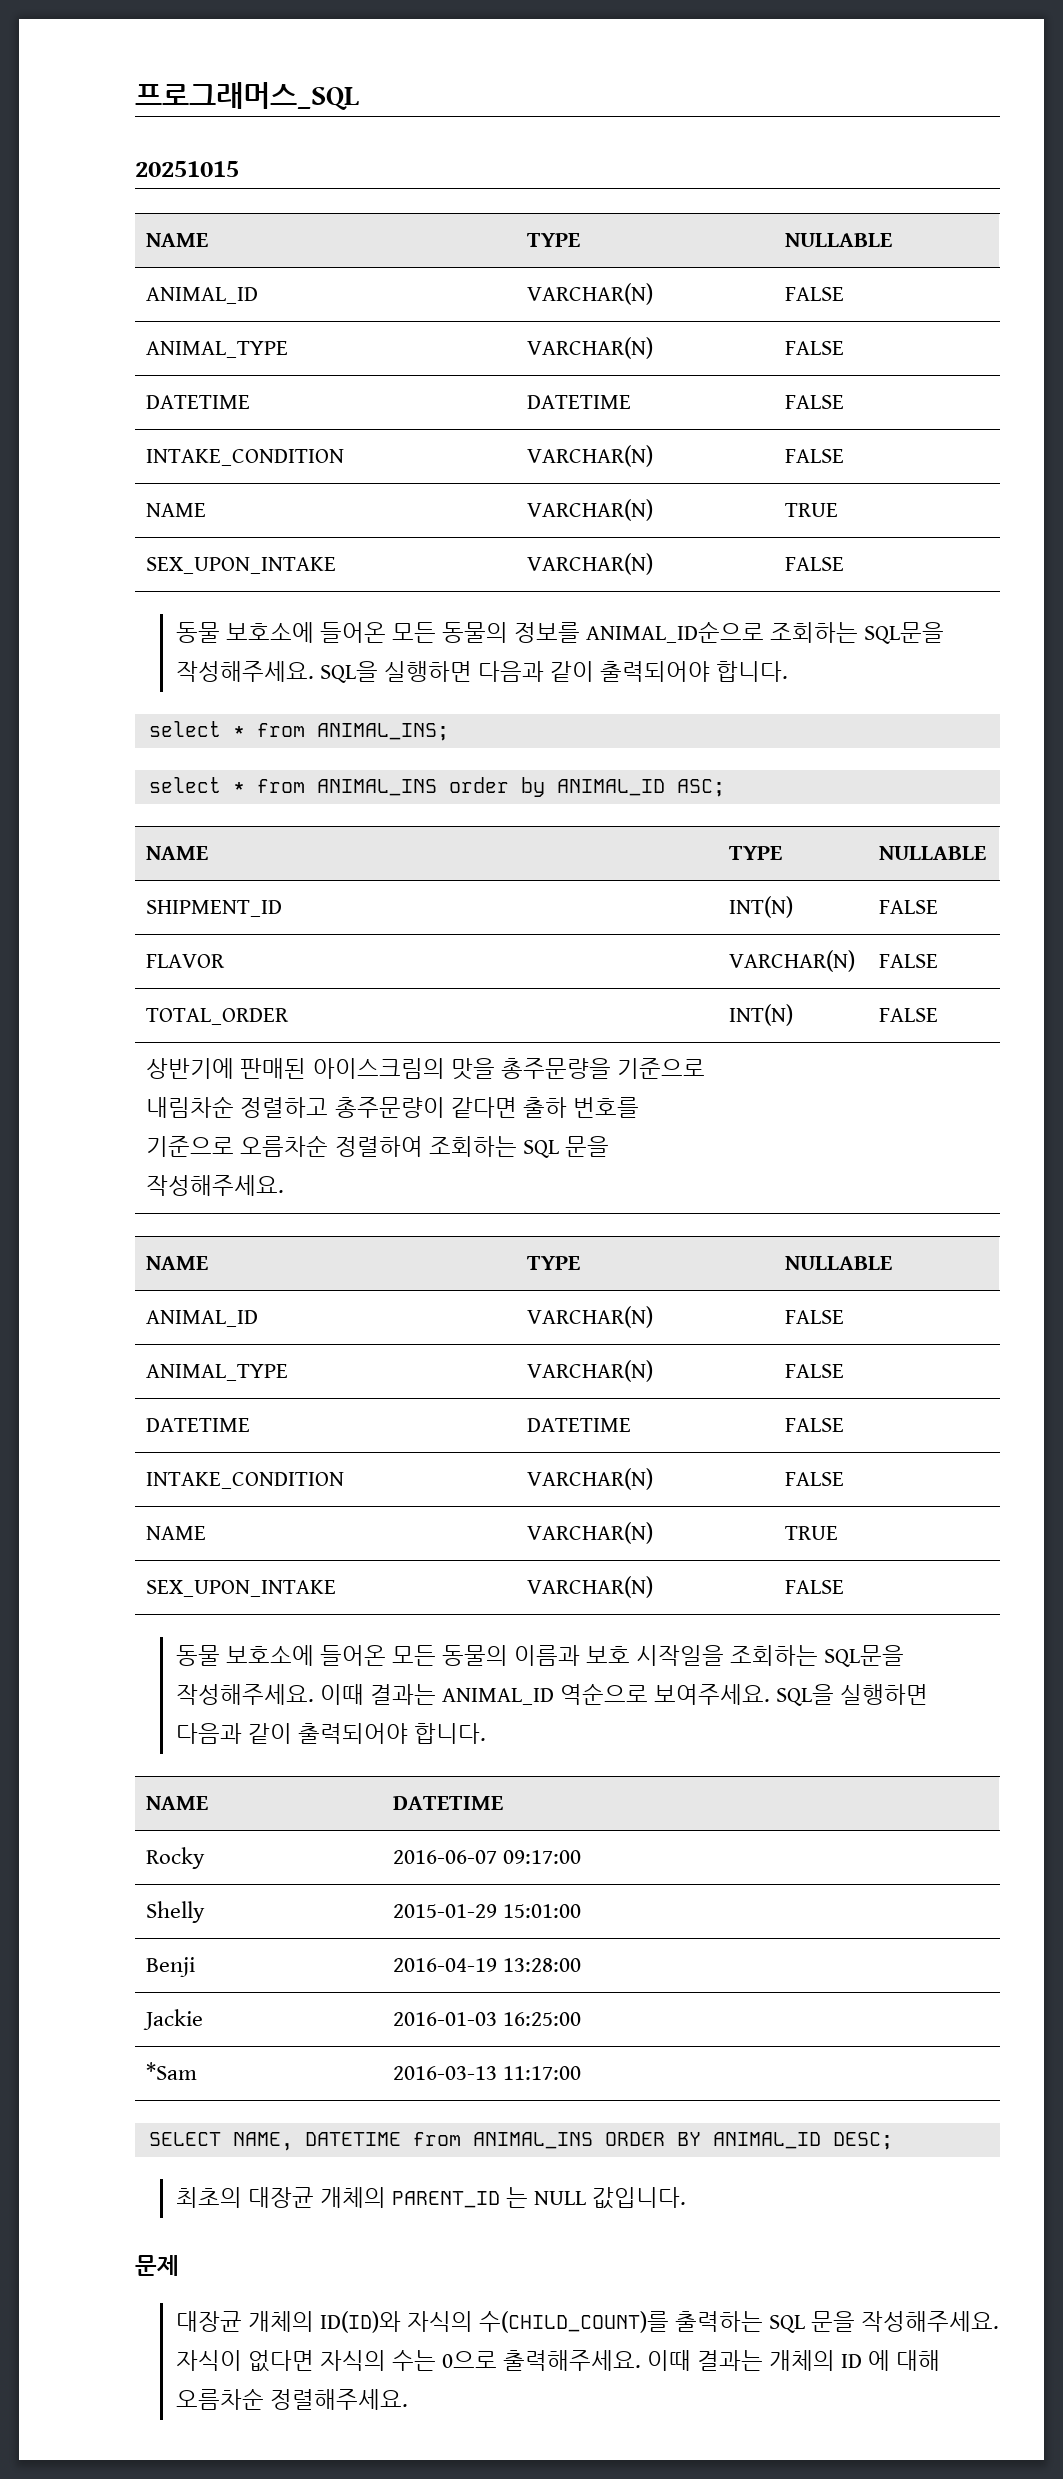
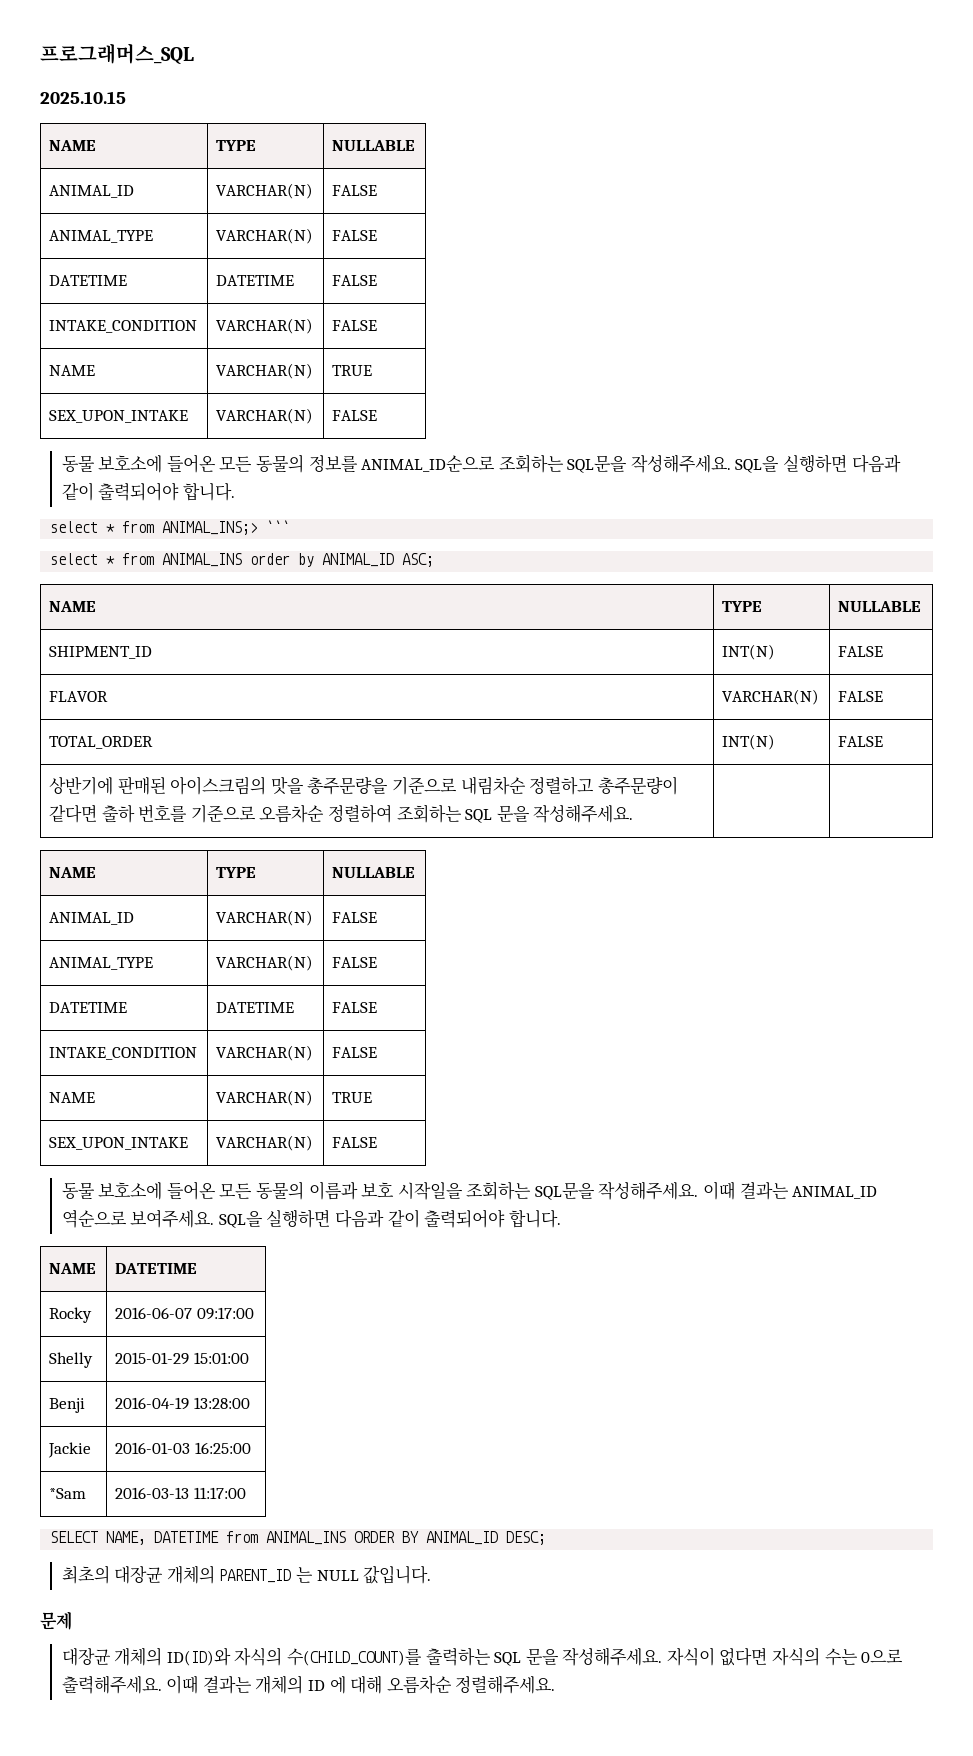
[135,161,239,177] 20251015 -> [40,91,126,104] 2025.10.15
[316,723,449,741] ANIMAL_INS; -> [162,520,291,535] ANIMAL_INS;> ```

